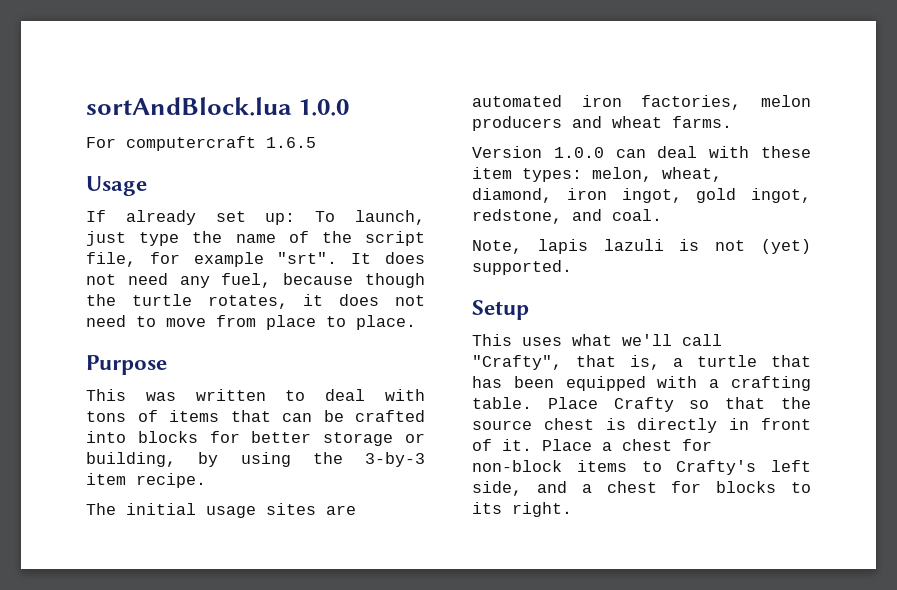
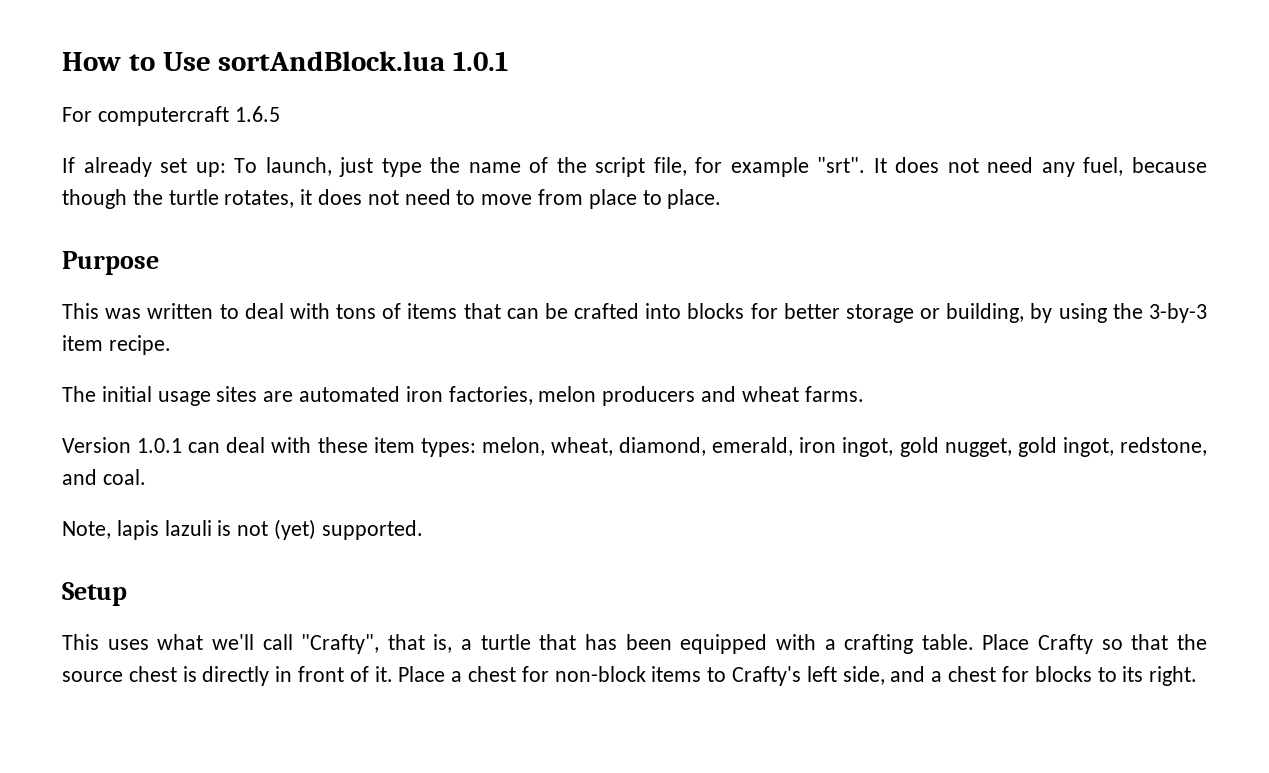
[86,97,350,116] sortAndBlock.lua 1.0.0 -> [62,51,509,71] How to Use sortAndBlock.lua 1.0.1
[86,176,147,196] // Usage -> (280, 114) none
[553,147,604,158] 1.0.0 -> [137,438,183,453] 1.0.1
(552, 195) none -> [712,437,794,456] emerald,
(737, 195) none -> [944,437,1057,457] nugget, gold

